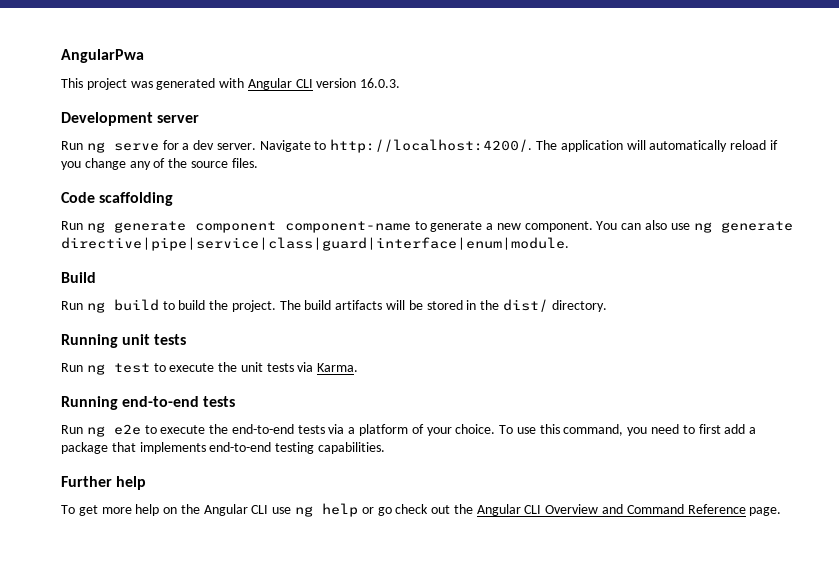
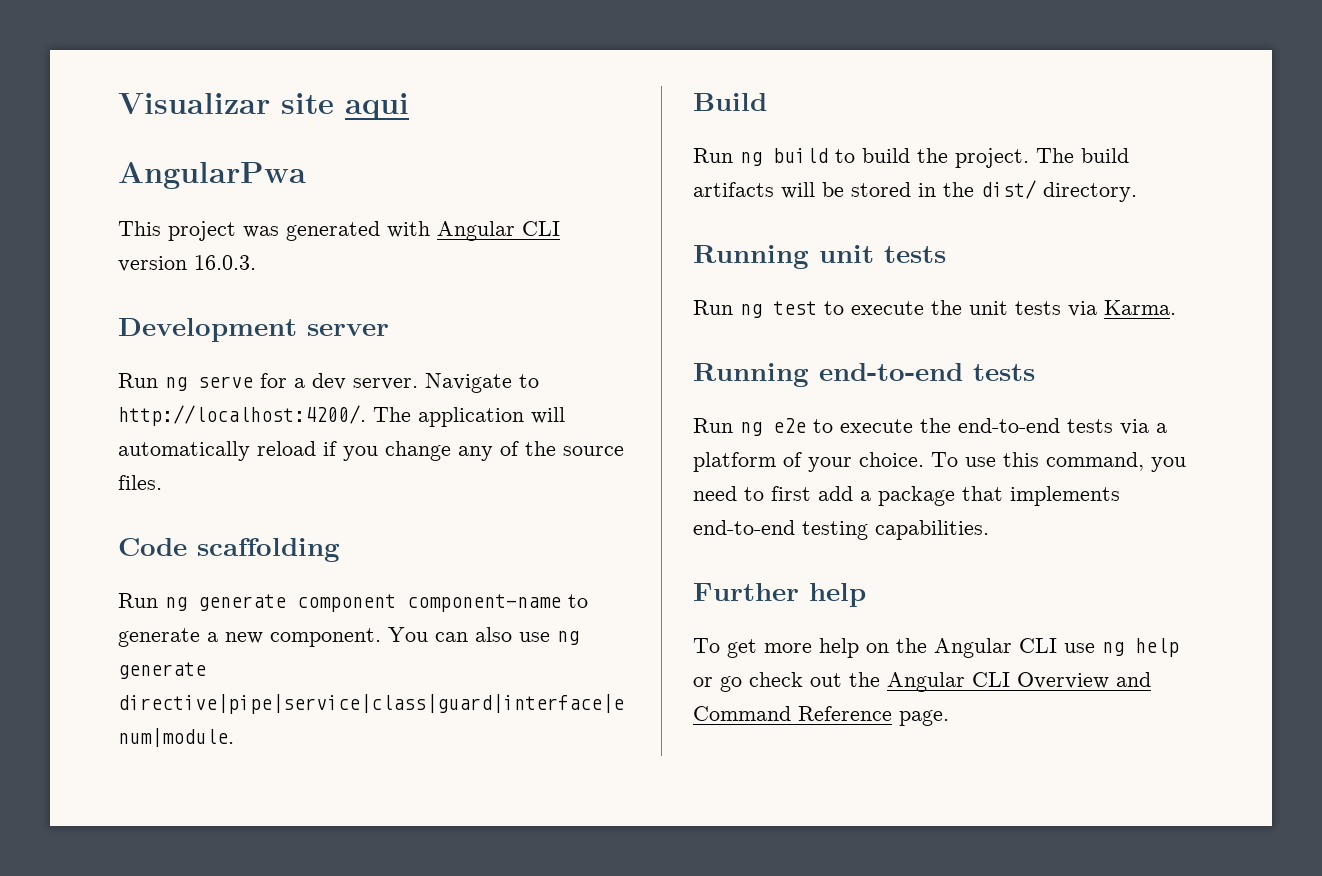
(61, 56) none -> [118,93,409,120] Visualizar site aqui //

